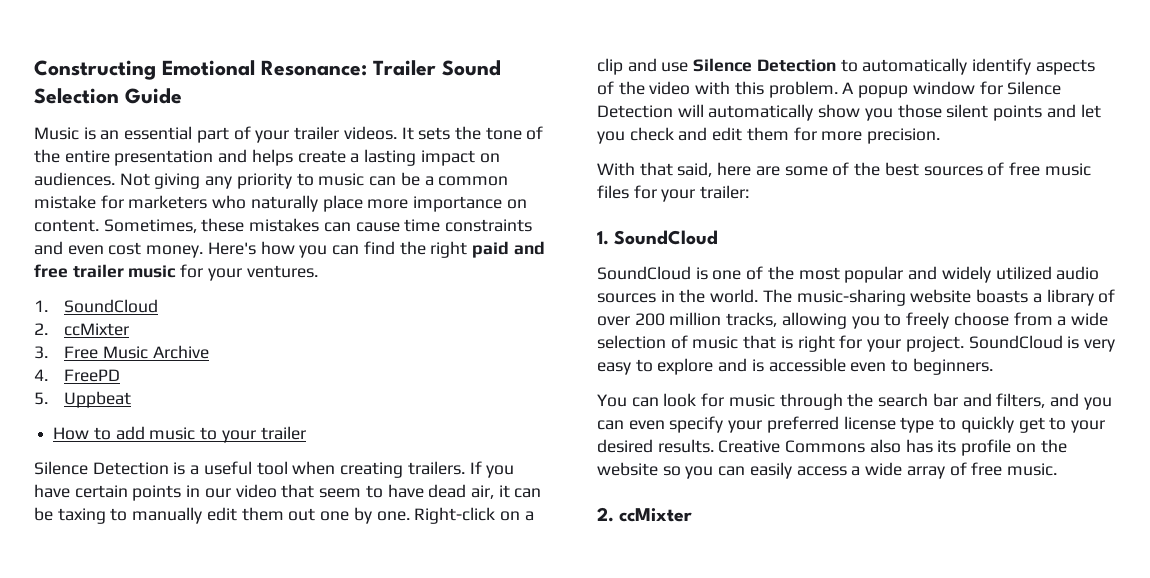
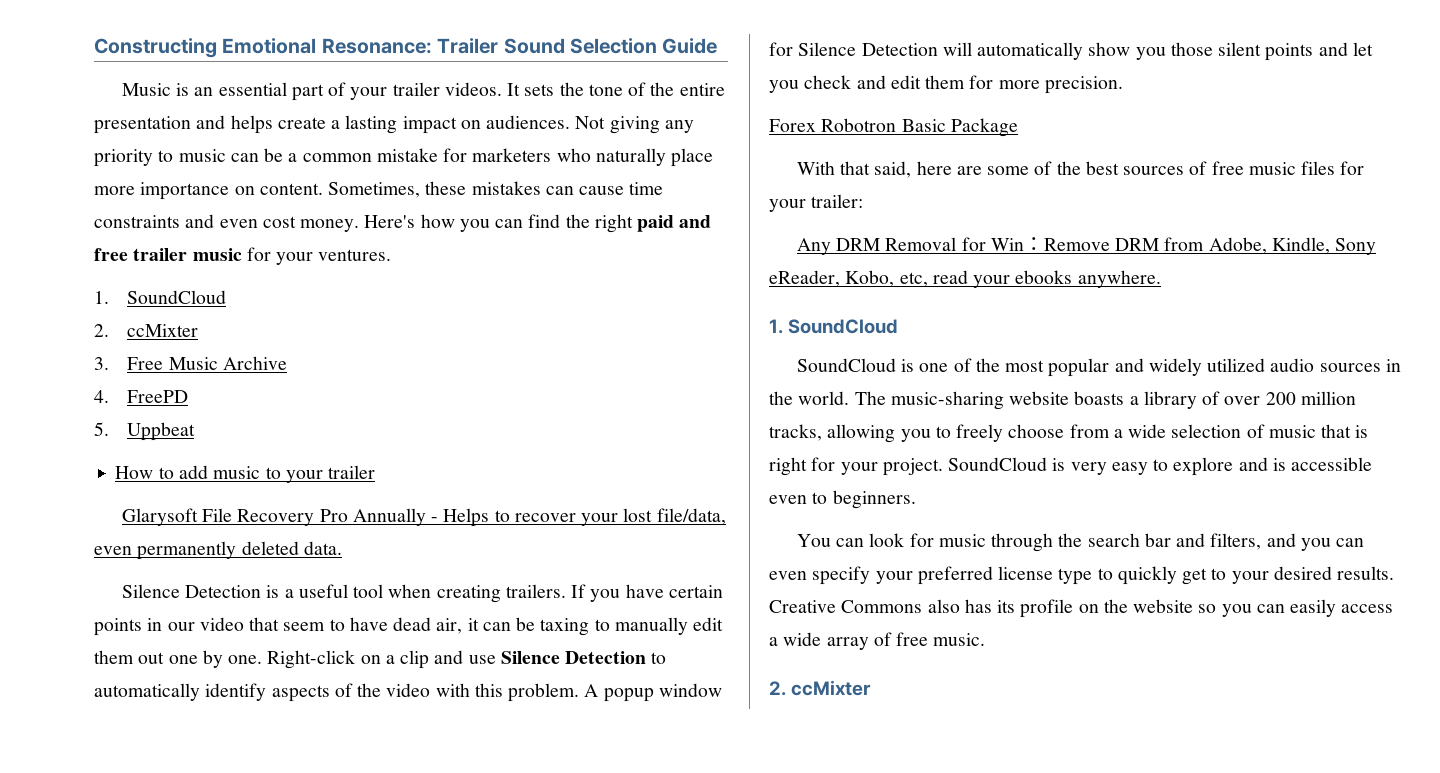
(306, 433) none -> [121,508,726,527] [94,541,342,560] // Glarysoft File Recovery Pro Annually - Helps to recover your lost file/data, even permanently deleted data.
(941, 136) none -> [769,118,1018,137] // Forex Robotron Basic Package
(750, 192) none -> [796,237,1377,255] [769,270,1161,288] // Any DRM Removal for Win：Remove DRM from Adobe, Kindle, Sony eReader, Kobo, etc, read your ebooks anywhere.

